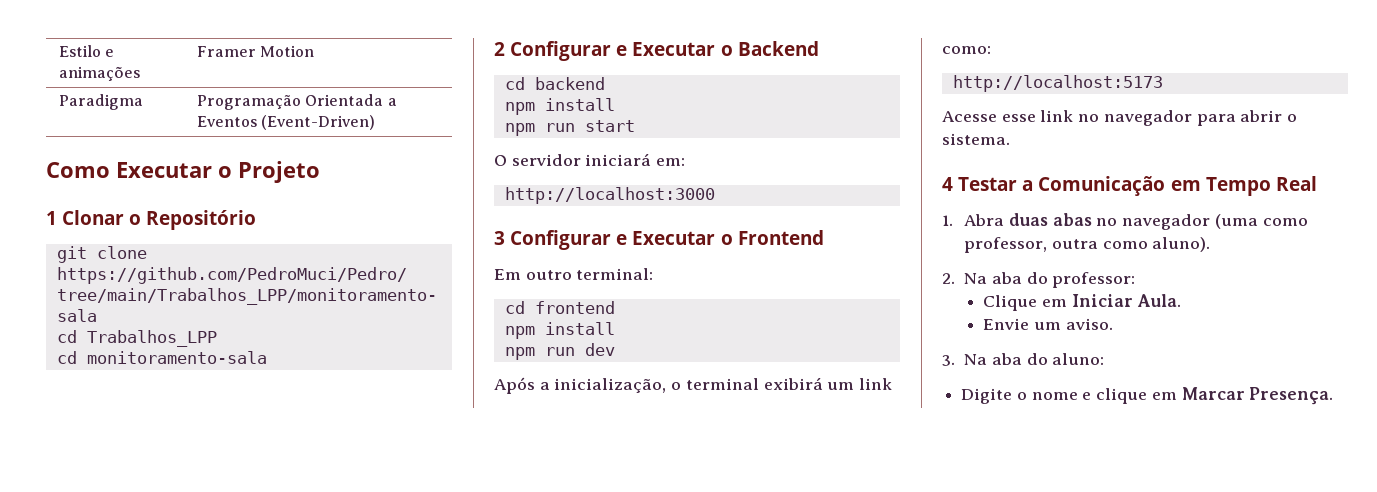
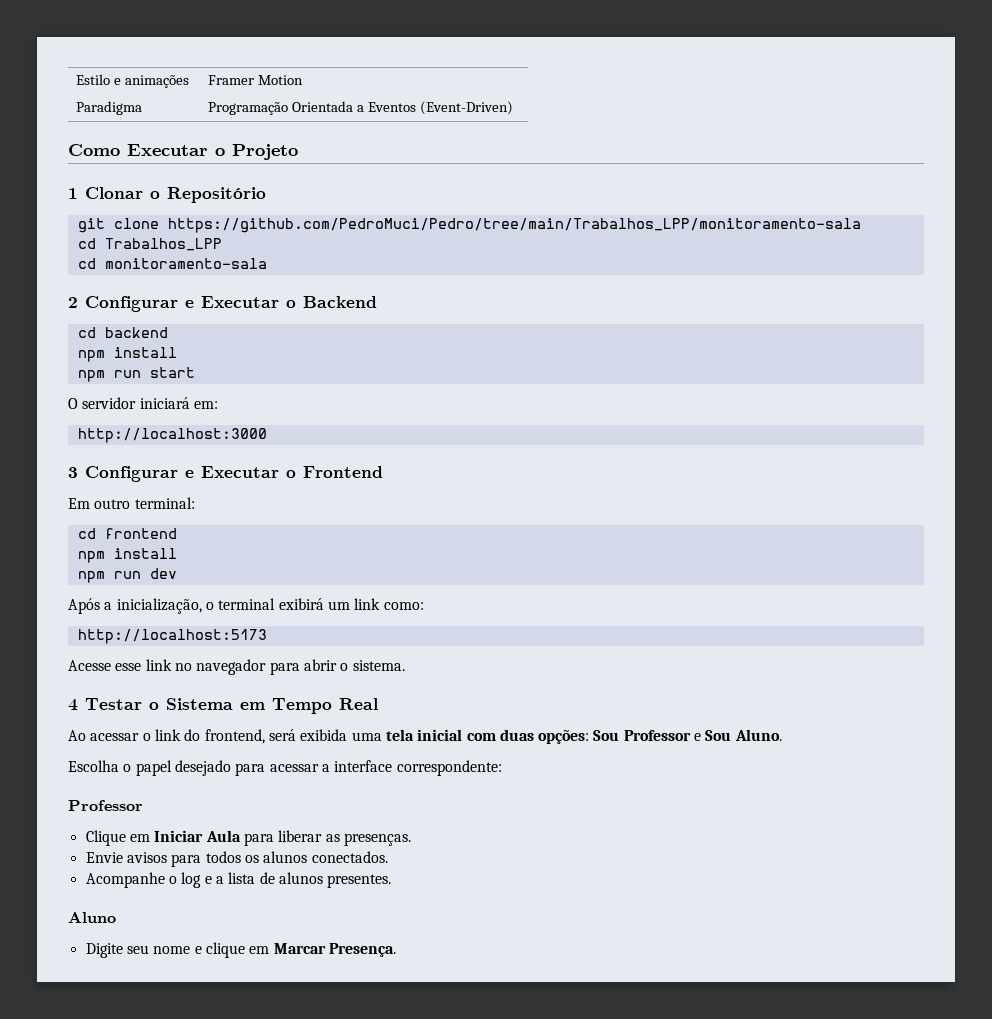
[1022,176,1166,196] a Comunicação -> [149,698,233,710] o Sistema
[942,213,1308,230] [964,237,1211,253] [942,272,1136,288] [983,294,1181,311] [983,318,1113,330] [942,353,1105,366] 1. Abra duas abas no navegador (uma como professor, outra como aluno). // 2. Na aba do professor: // Clique em Iniciar Aula. // Envie um aviso. // 3. Na aba do aluno: -> [68,729,782,744] [68,760,502,776] [68,800,143,811] [85,830,411,846] [85,851,388,867] [85,872,392,888] [68,912,116,923] Ao acessar o link do frontend, será exibida uma tela inicial com duas opções: Sou Professor e Sou Aluno. // Escolha o papel desejado para acessar a interface correspondente: // Professor // Clique em Iniciar Aula para liberar as presenças. // Envie avisos para todos os alunos conectados. // Acompanhe o log e a lista de alunos presentes. // Aluno
[1016,392,1027,400] o -> [126,945,149,954] seu

